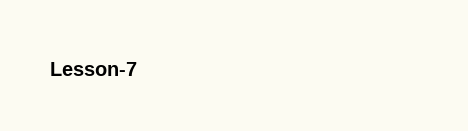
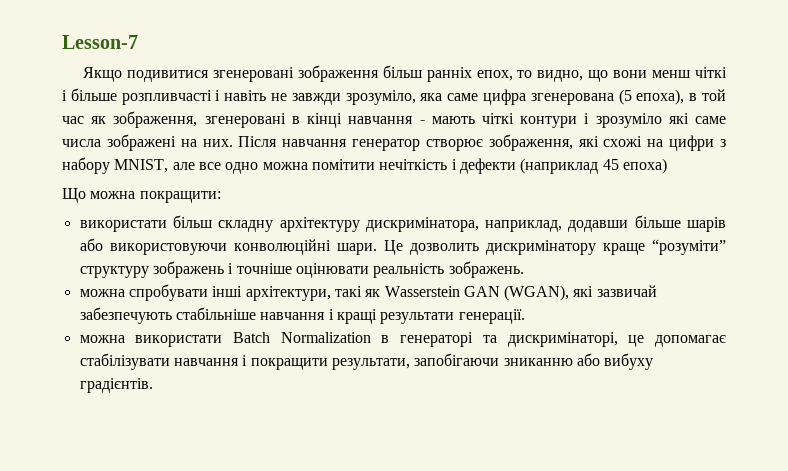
(137, 69) none -> [83,65,727,82] [62,88,726,105] [62,111,726,128] [62,134,726,151] [62,157,667,174] [62,188,221,203] [79,215,726,232] [79,238,726,255] [79,261,524,278] [79,284,657,301] [79,307,525,324] [79,332,726,347] [79,353,654,370] [79,378,153,393] // Якщо подивитися згенеровані зображення більш ранніх епох, то видно, що вони менш чіткі і більше розпливчасті і навіть не завжди зрозуміло, яка саме цифра згенерована (5 епоха), в той час як зображення, згенеровані в кінці навчання - мають чіткі контури і зрозуміло які саме числа зображені на них. Після навчання генератор створює зображення, які схожі на цифри з набору MNIST, але все одно можна помітити нечіткість і дефекти (наприклад 45 епоха) // Що можна покращити: // використати більш складну архітектуру дискримінатора, наприклад, додавши більше шарів або використовуючи конволюційні шари. Це дозволить дискримінатору краще “розуміти” структуру зображень і точніше оцінювати реальність зображень. // можна спробувати інші архітектури, такі як Wasserstein GAN (WGAN), які зазвичай забезпечують стабільніше навчання і кращі результати генерації. // можна використати Batch Normalization в генераторі та дискримінаторі, це допомагає стабілізувати навчання і покращити результати, запобігаючи зниканню або вибуху градієнтів.

